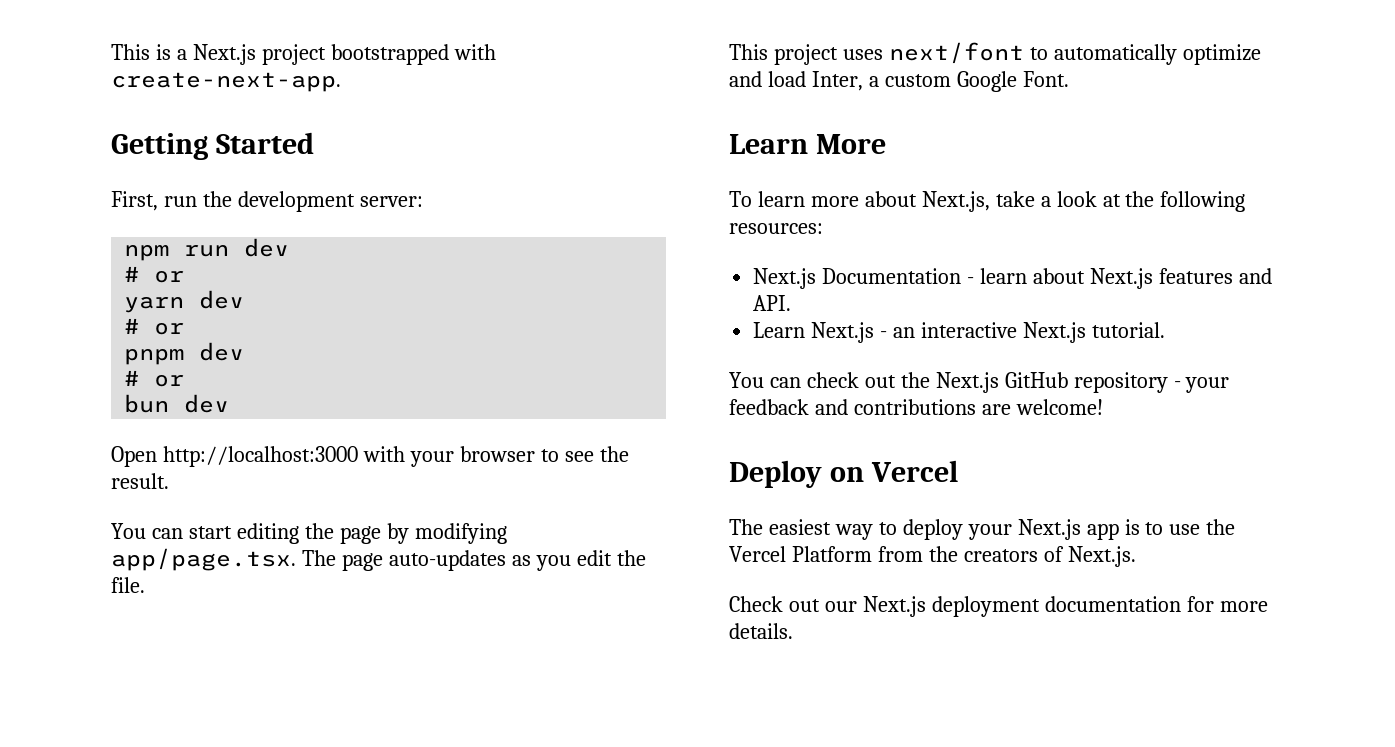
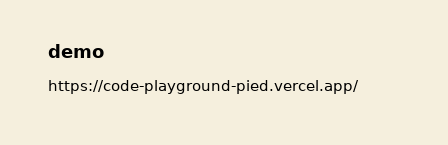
[111,44,496,65] [111,72,341,92] [111,132,314,160] [111,191,423,212] [124,238,290,261] [124,266,185,283] [124,290,245,313] [124,318,185,335] [124,342,245,365] [124,370,185,387] [124,394,230,413] [111,446,629,467] [111,473,169,489] [111,523,507,544] [111,548,646,571] [111,577,145,593] [729,42,1261,65] [729,71,1069,92] [729,134,886,154] [729,191,1246,212] [729,223,823,234] [753,268,1272,289] [753,295,792,311] [753,322,1165,343] [729,372,1230,393] [729,399,1103,415] [729,460,958,488] [729,519,1236,540] [729,546,1136,567] [729,596,1268,617] [729,623,793,639] This is a Next.js project bootstrapped with create-next-app. // Getting Started // First, run the development server: // npm run dev // # or // yarn dev // # or // pnpm dev // # or // bun dev // Open http://localhost:3000 with your browser to see the result. // You can start editing the page by modifying app/page.tsx. The page auto-updates as you edit the file. // This project uses next/font to automatically optimize and load Inter, a custom Google Font. // Learn More // To learn more about Next.js, take a look at the following resources: // Next.js Documentation - learn about Next.js features and API. // Learn Next.js - an interactive Next.js tutorial. // You can check out the Next.js GitHub repository - your feedback and contributions are welcome! // Deploy on Vercel // The easiest way to deploy your Next.js app is to use the Vercel Platform from the creators of Next.js. // Check out our Next.js deployment documentation for more details. -> [48,44,104,58] [48,80,359,94] demo // https://code-playground-pied.vercel.app/

